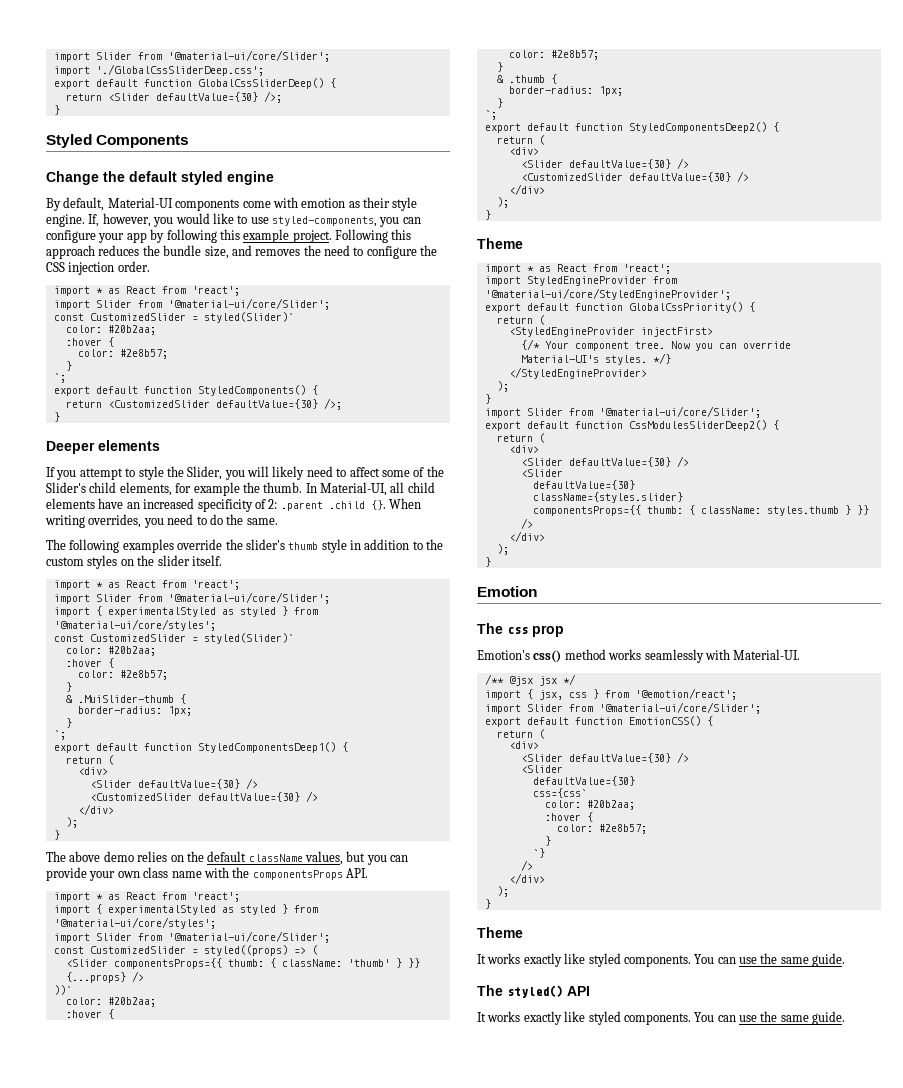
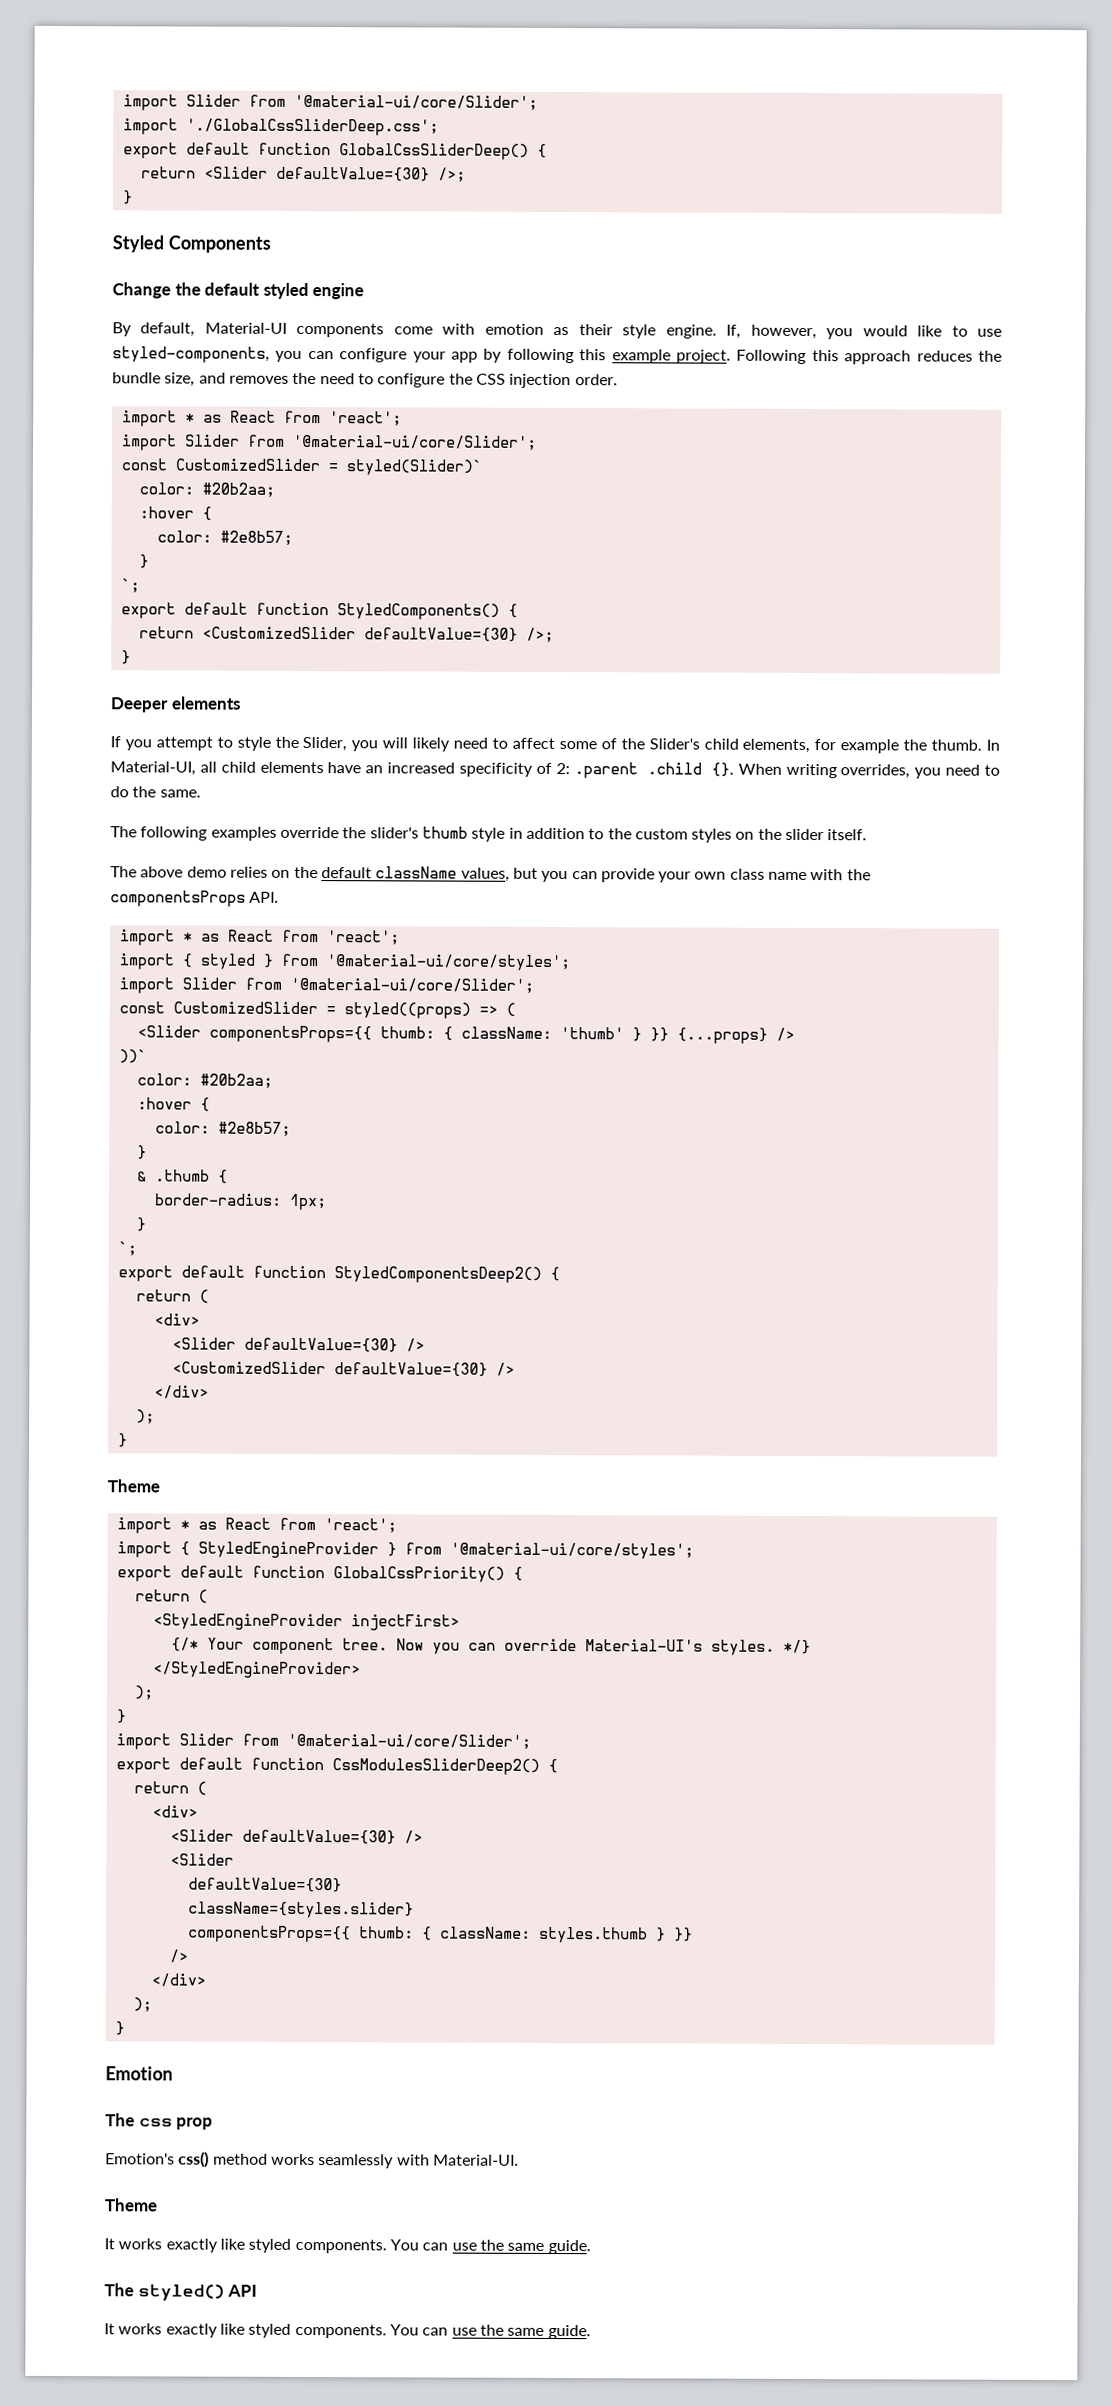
[53,580,240,590] [53,592,330,604] [53,606,318,617] [53,619,216,631] [53,633,294,644] [65,646,156,656] [65,658,114,668] [77,670,168,680] [65,682,72,692] [65,694,186,704] [77,706,192,716] [65,718,72,728] [53,730,66,740] [53,742,348,753] [65,755,114,765] [77,767,108,775] [89,778,258,789] [89,791,318,802] [77,804,114,815] [65,817,78,828] [53,830,60,840] // import * as React from 'react'; // import Slider from '@material-ui/core/Slider'; // import { experimentalStyled as styled } from '@material-ui/core/styles'; // const CustomizedSlider = styled(Slider)` // color: #20b2aa; // :hover { // color: #2e8b57; // } // & .MuiSlider-thumb { // border-radius: 1px; // } // `; // export default function StyledComponentsDeep1() { // return ( // <div> // <Slider defaultValue={30} /> // <CustomizedSlider defaultValue={30} /> // </div> // ); // } -> (868, 835) none
[107,905,234,915] experimentalStyled as -> (192, 960) none
[526,276,677,286] [484,288,731,300] StyledEngineProvider from '@material-ui/core/StyledEngineProvider'; -> [179,1541,694,1560] { StyledEngineProvider } from '@material-ui/core/styles';
[484,674,576,686] [484,688,737,700] [484,702,761,714] [484,716,713,727] [496,729,545,739] [508,741,539,749] [520,752,689,763] [520,765,563,773] [532,776,635,786] [532,788,587,798] [544,800,635,810] [544,812,593,822] [556,824,647,834] [544,836,551,846] [532,848,545,858] [520,860,533,871] [508,873,545,884] [496,886,509,897] [484,899,491,909] // /** @jsx jsx */ // import { jsx, css } from '@emotion/react'; // import Slider from '@material-ui/core/Slider'; // export default function EmotionCSS() { // return ( // <div> // <Slider defaultValue={30} /> // <Slider // defaultValue={30} // css={css` // color: #20b2aa; // :hover { // color: #2e8b57; // } // `} // /> // </div> // ); // } -> (519, 2160) none

